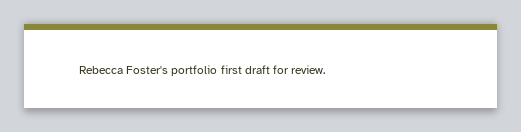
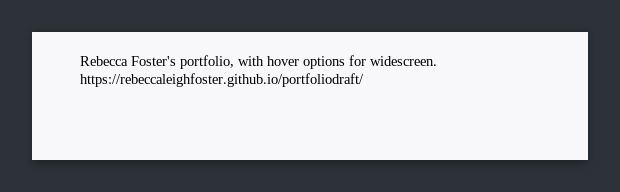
[171,65,326,76] portfolio first draft for review. -> [180,55,437,69] [80,73,364,87] portfolio, with hover options for widescreen. https://rebeccaleighfoster.github.io/portfoliodraft/

